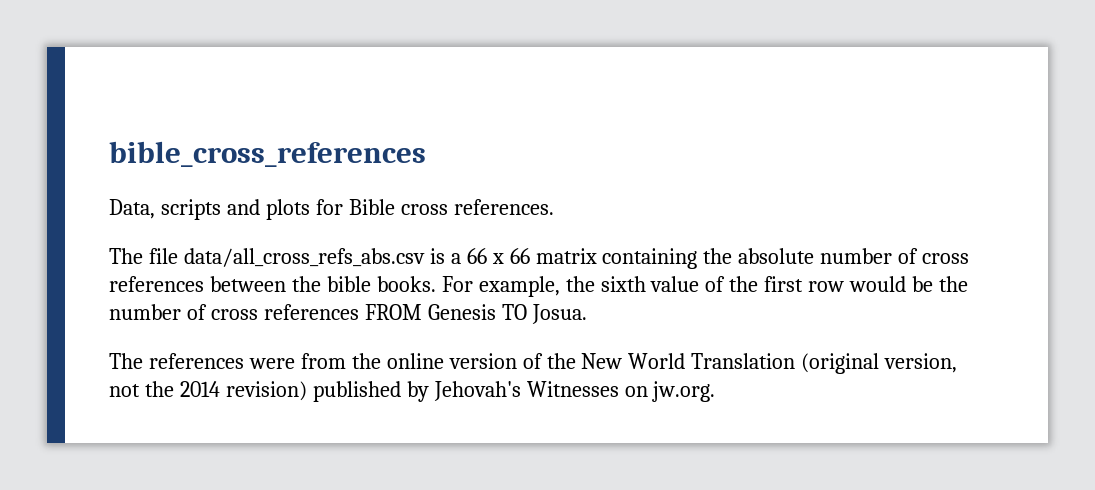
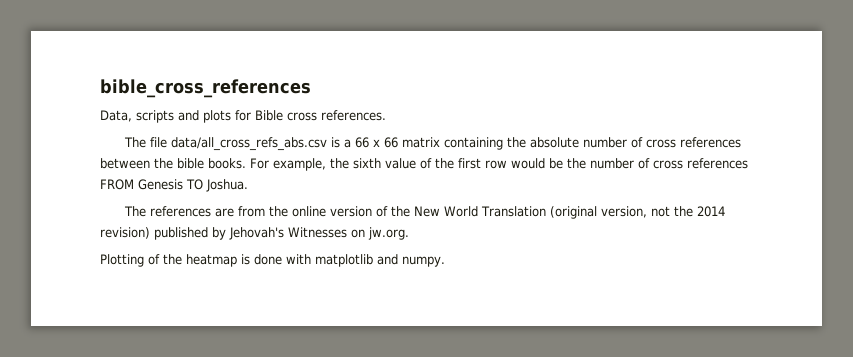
[531,304,587,324] Josua. -> [206,179,248,192] Joshua.
[248,358,295,369] were -> [215,208,235,217] are
(716, 391) none -> [100,254,445,267] // Plotting of the heatmap is done with matplotlib and numpy.

